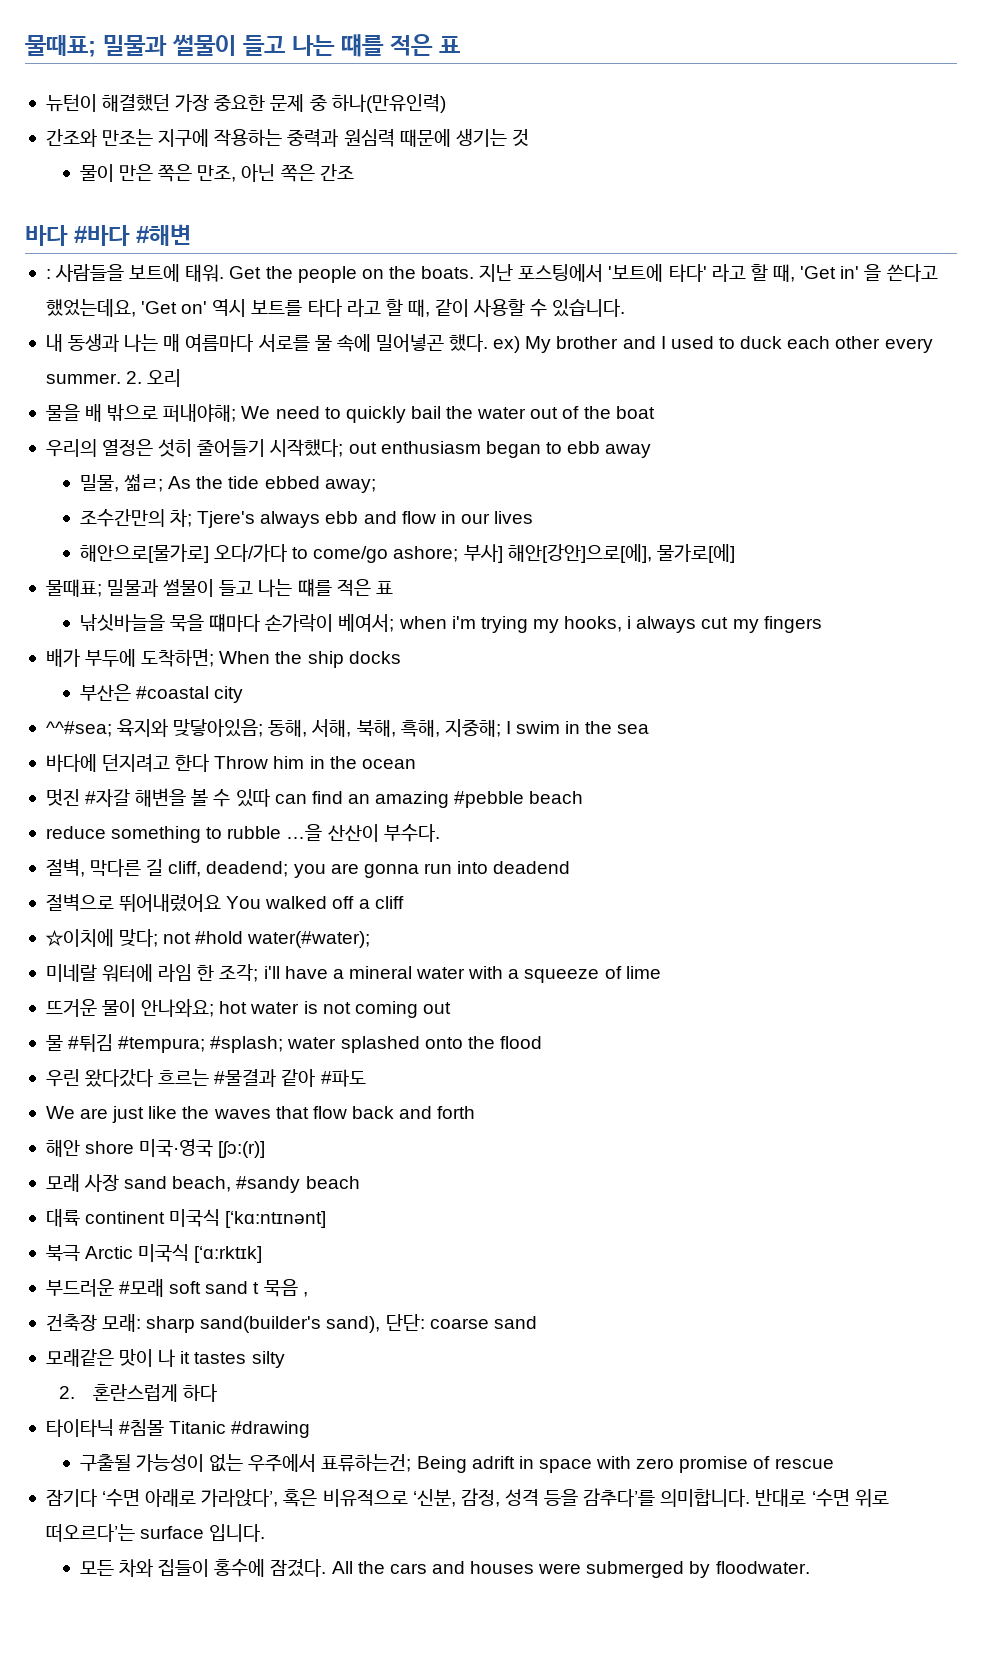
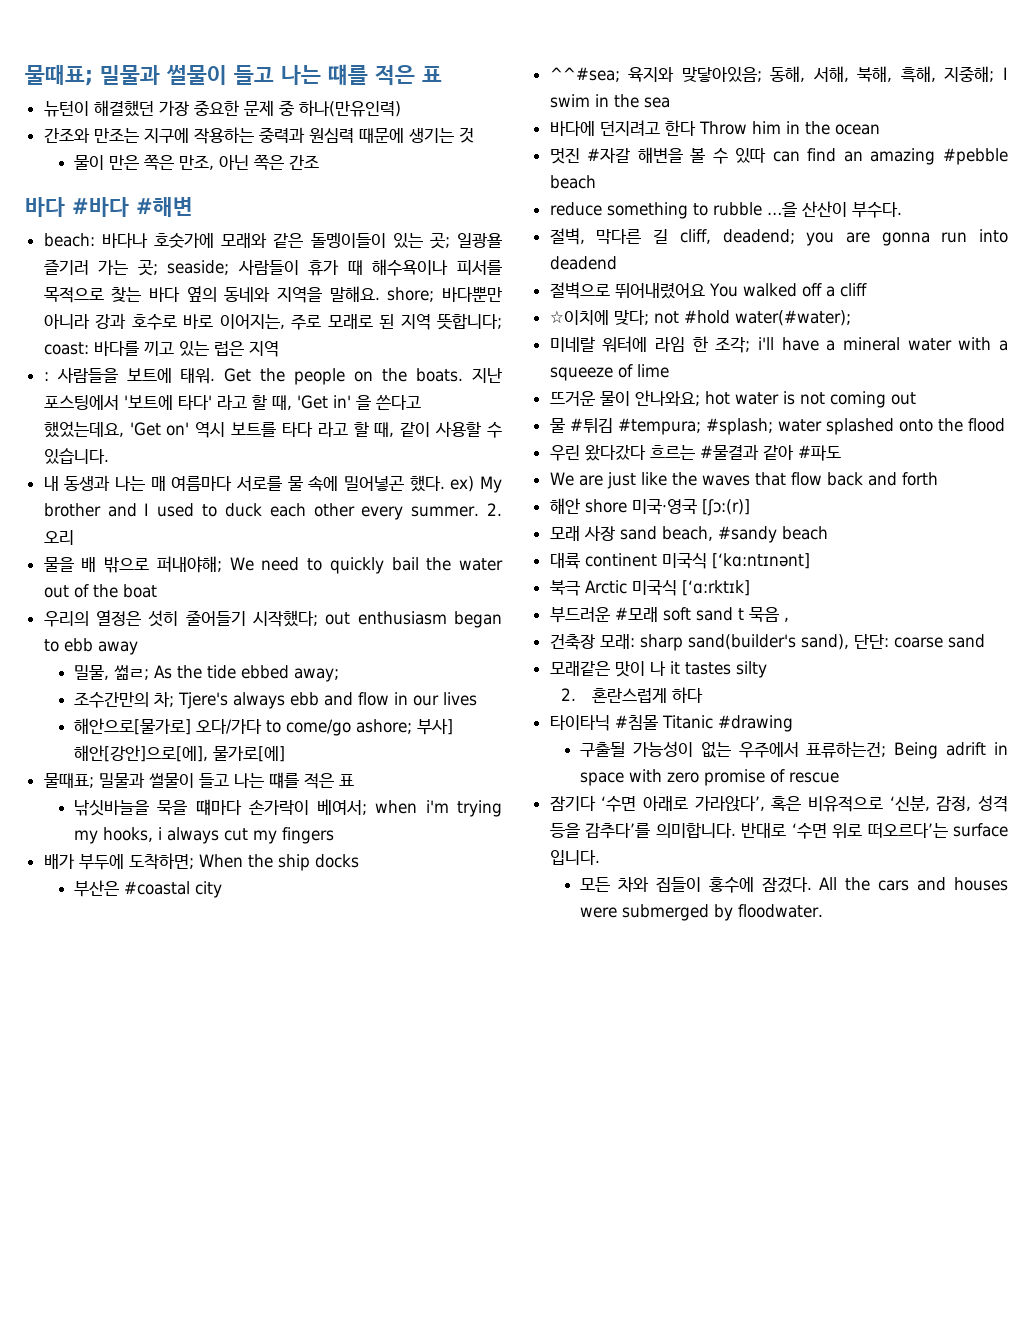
(191, 235) none -> [43,232,503,249] [43,259,503,276] [43,286,503,303] [43,313,502,330] [43,341,279,357] // beach: 바다나 호숫가에 모래와 같은 돌멩이들이 있는 곳; 일광욜 즐기러 가는 곳; seaside; 사람들이 휴가 때 해수욕이나 피서를 목적으로 찾는 바다 옆의 동네와 지역을 말해요. shore; 바다뿐만 아니라 강과 호수로 바로 이어지는, 주로 모래로 된 지역 뜻합니다; coast: 바다를 끼고 있는 럽은 지역

